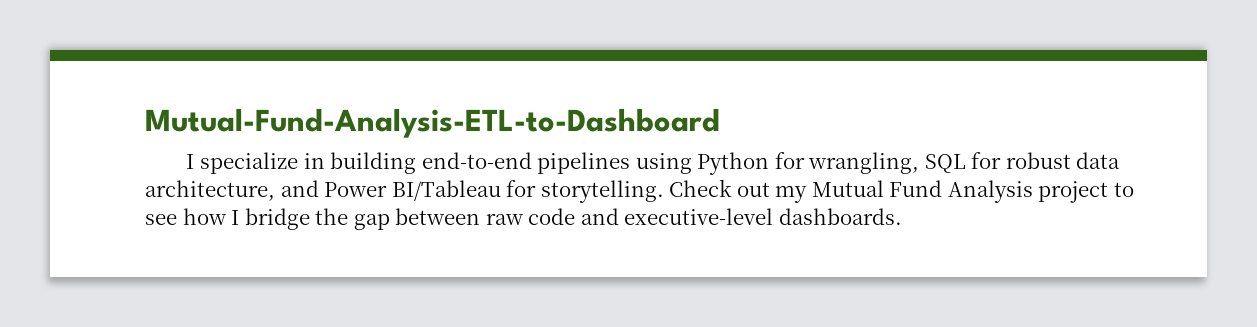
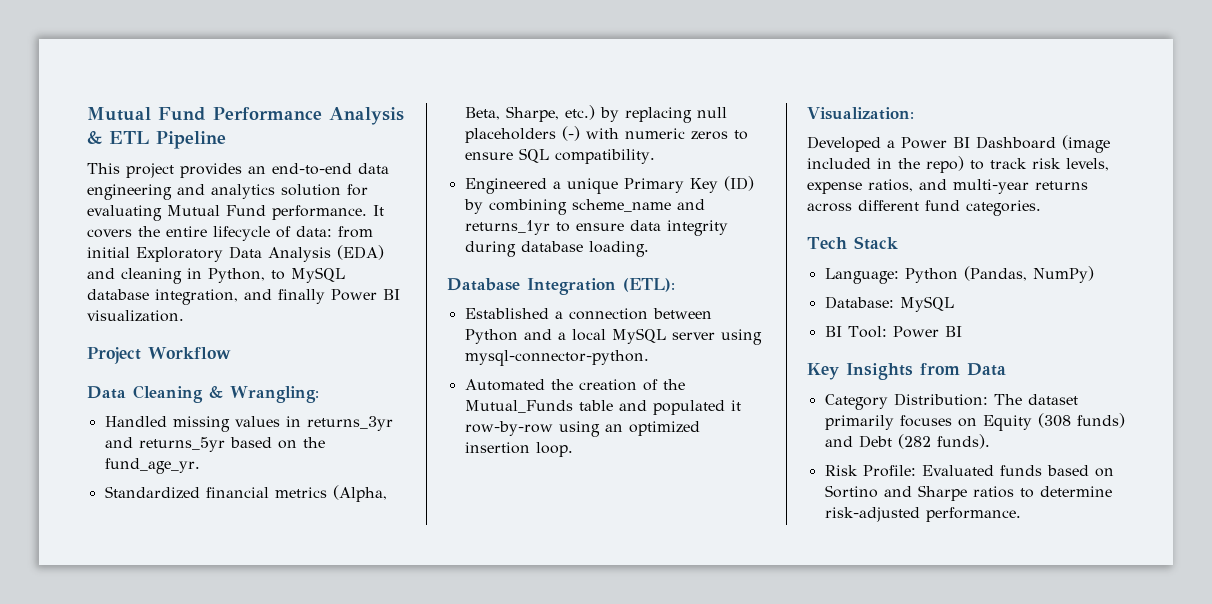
[145,108,720,138] [186,152,1121,175] [145,179,1134,203] [145,208,902,230] Mutual-Fund-Analysis-ETL-to-Dashboard // I specialize in building end-to-end pipelines using Python for wrangling, SQL for robust data architecture, and Power BI/Tableau for storytelling. Check out my Mutual Fund Analysis project to see how I bridge the gap between raw code and executive-level dashboards. -> [87,107,404,125] [87,131,226,149] [87,163,389,178] [87,184,368,200] [87,205,384,221] [87,226,373,241] [87,245,384,262] [87,267,345,284] [87,289,400,305] [87,310,184,322] [87,347,231,364] [87,385,319,403] [104,416,393,432] [104,437,325,452] [104,458,200,474] [104,485,387,502] [464,105,727,123] [464,126,748,143] [464,148,655,164] [464,176,754,194] [463,199,705,215] [464,220,728,236] [464,241,649,257] [447,278,675,295] [464,308,712,320] [464,328,762,345] [464,350,649,366] [464,379,685,391] [464,400,741,415] [464,421,700,437] [464,442,573,457] [807,107,914,120] [807,135,1110,153] [807,156,1109,173] [807,179,1088,194] [807,200,1041,216] [807,236,898,250] [824,266,1094,284] [824,296,954,312] [824,326,962,338] [807,363,1006,380] [824,393,1078,410] [824,413,1125,431] [824,434,990,449] [824,465,1114,477] [824,485,1112,501] [824,507,1021,522] Mutual Fund Performance Analysis & ETL Pipeline // This project provides an end-to-end data engineering and analytics solution for evaluating Mutual Fund performance. It covers the entire lifecycle of data: from initial Exploratory Data Analysis (EDA) and cleaning in Python, to MySQL database integration, and finally Power BI visualization. // Project Workflow // Data Cleaning & Wrangling: // Handled missing values in returns_3yr and returns_5yr based on the fund_age_yr. // Standardized financial metrics (Alpha, Beta, Sharpe, etc.) by replacing null placeholders (-) with numeric zeros to ensure SQL compatibility. // Engineered a unique Primary Key (ID) by combining scheme_name and returns_1yr to ensure data integrity during database loading. // Database Integration (ETL): // Established a connection between Python and a local MySQL server using mysql-connector-python. // Automated the creation of the Mutual_Funds table and populated it row-by-row using an optimized insertion loop. // Visualization: // Developed a Power BI Dashboard (image included in the repo) to track risk levels, expense ratios, and multi-year returns across different fund categories. // Tech Stack // Language: Python (Pandas, NumPy) // Database: MySQL // BI Tool: Power BI // Key Insights from Data // Category Distribution: The dataset primarily focuses on Equity (308 funds) and Debt (282 funds). // Risk Profile: Evaluated funds based on Sortino and Sharpe ratios to determine risk-adjusted performance.

